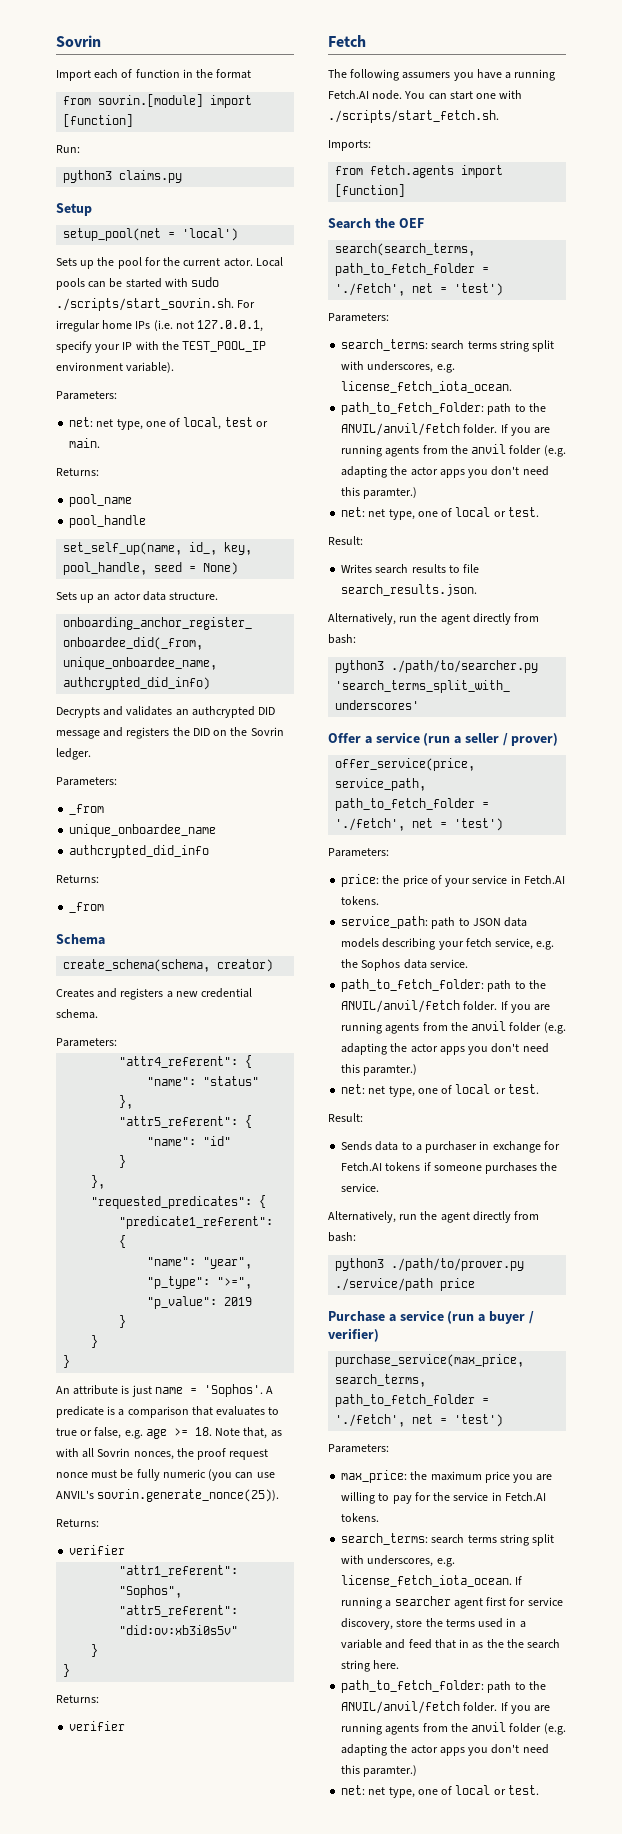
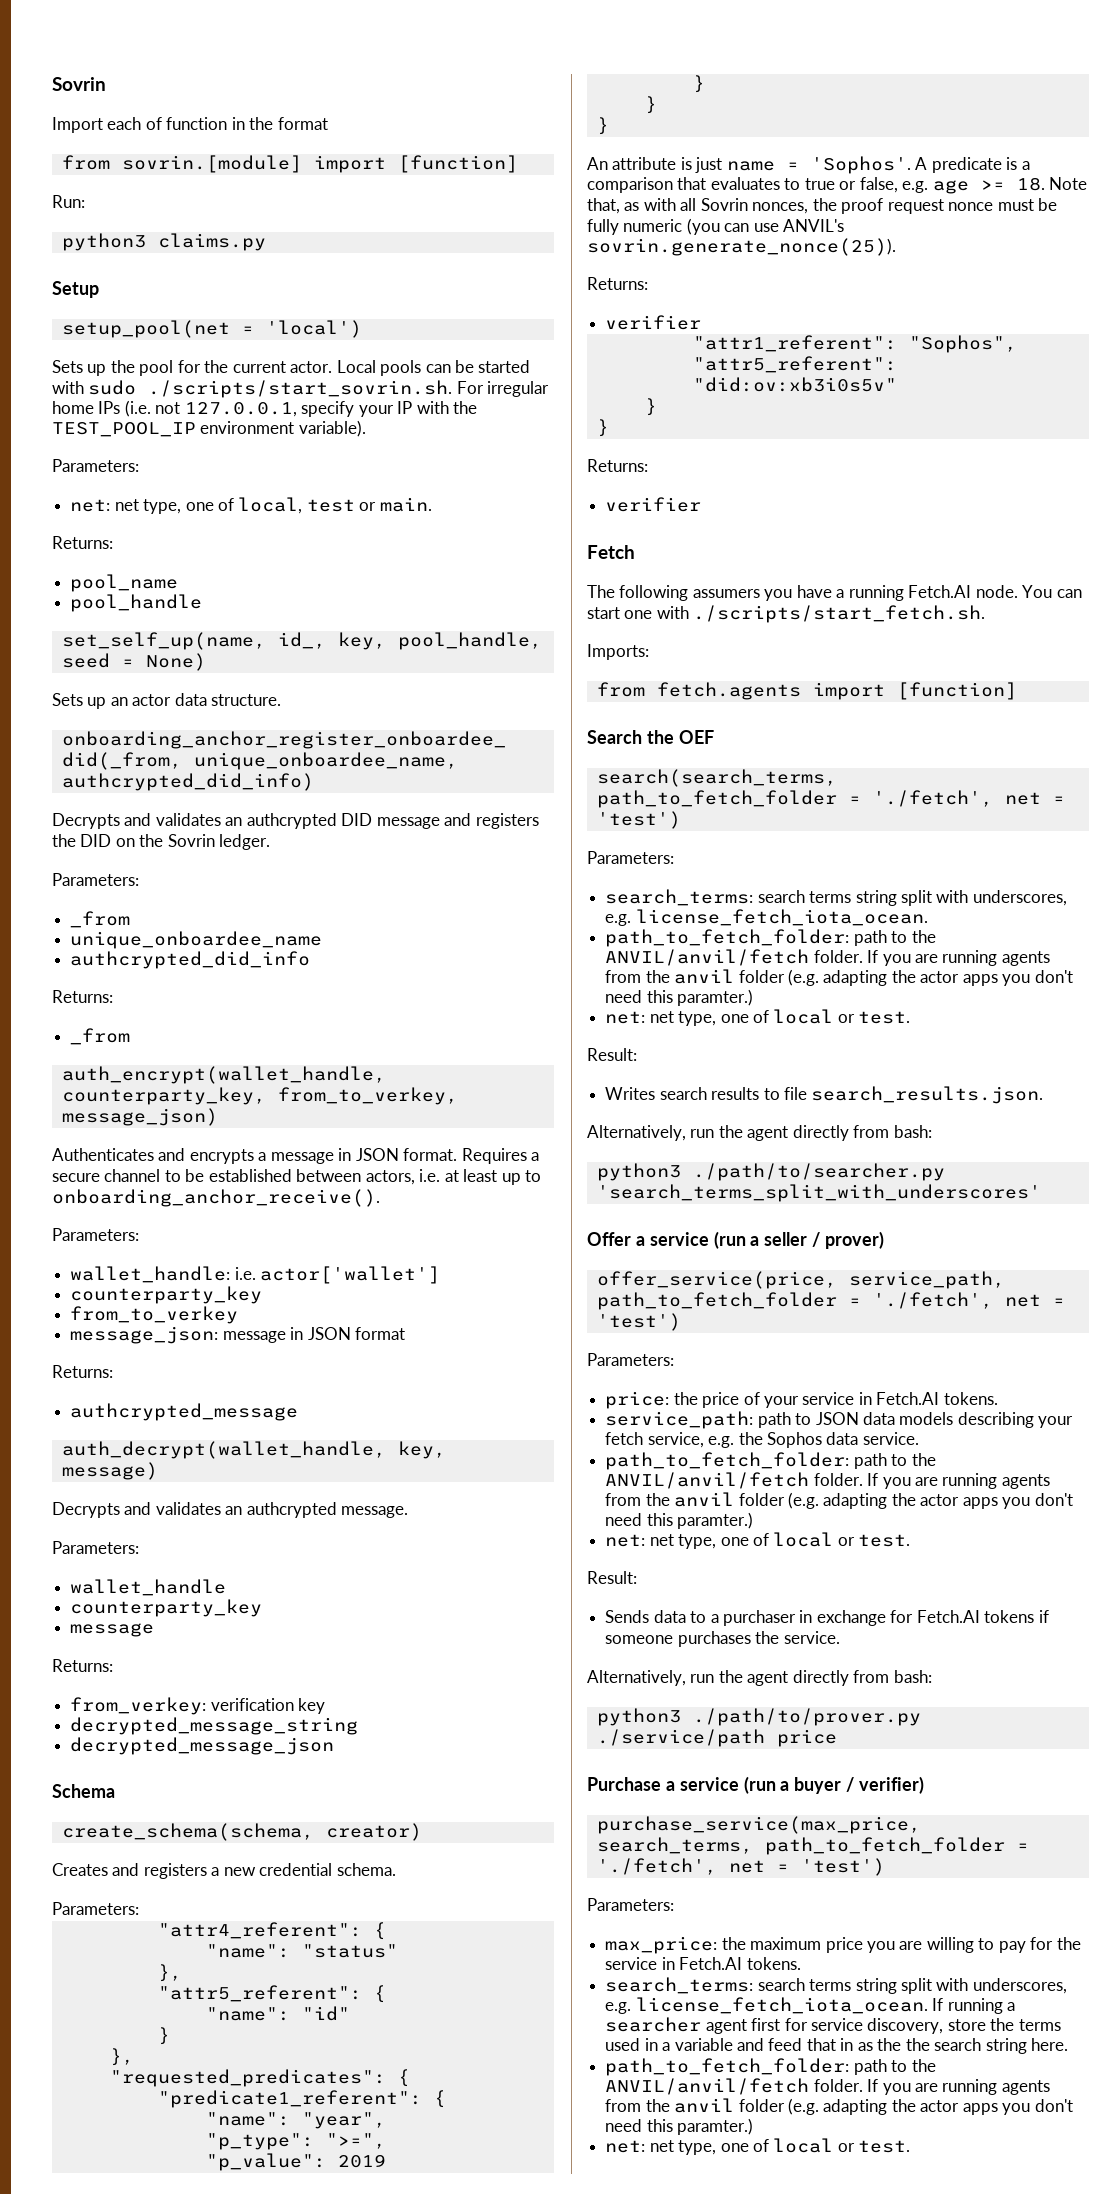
(105, 907) none -> [61,1066,386,1084] [61,1087,458,1105] [61,1108,218,1126] [52,1148,540,1164] [52,1169,542,1185] [52,1189,380,1207] [52,1228,139,1241] [70,1266,441,1284] [70,1286,263,1304] [70,1306,239,1324] [70,1326,405,1344] [52,1365,113,1378] [70,1403,299,1421] [61,1441,446,1459] [61,1462,158,1480] [52,1502,409,1518] [52,1541,139,1554] [70,1579,227,1596] [70,1599,263,1617] [70,1623,155,1637] [52,1659,113,1672] [70,1697,326,1715] [70,1717,359,1735] [70,1737,335,1755] // auth_encrypt(wallet_handle, counterparty_key, from_to_verkey, message_json) // Authenticates and encrypts a message in JSON format. Requires a secure channel to be established between actors, i.e. at least up to onboarding_anchor_receive(). // Parameters: // wallet_handle: i.e. actor['wallet'] // counterparty_key // from_to_verkey // message_json: message in JSON format // Returns: // authcrypted_message // auth_decrypt(wallet_handle, key, message) // Decrypts and validates an authcrypted message. // Parameters: // wallet_handle // counterparty_key // message // Returns: // from_verkey: verification key // decrypted_message_string // decrypted_message_json

